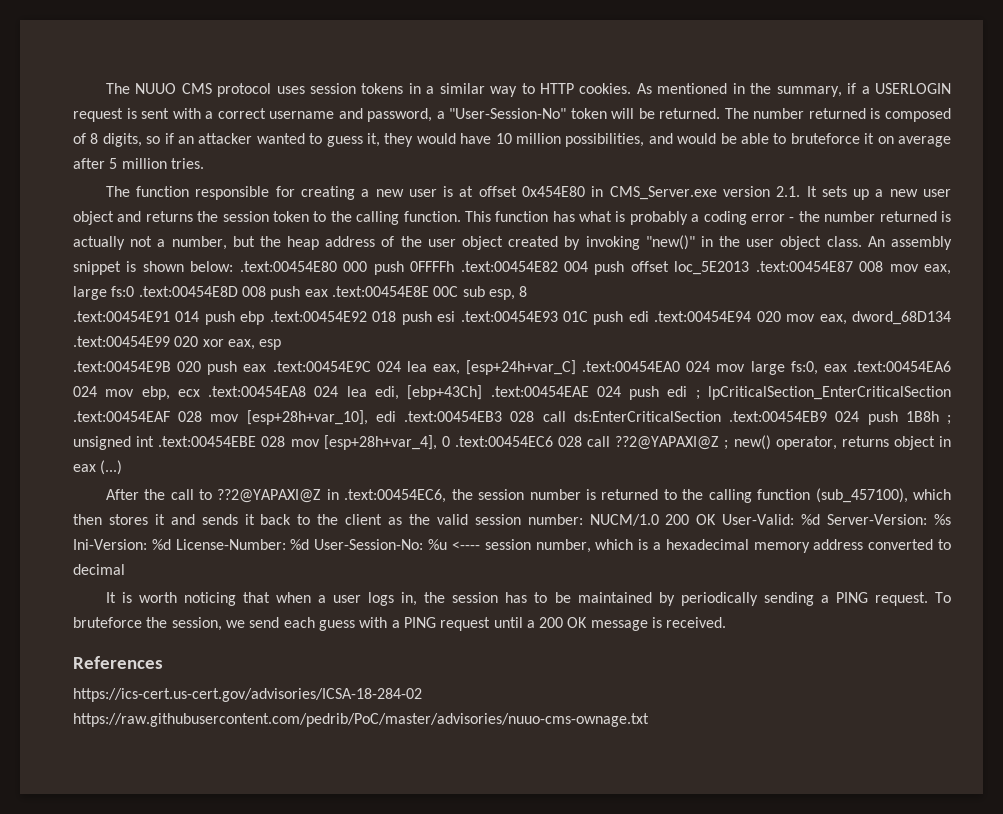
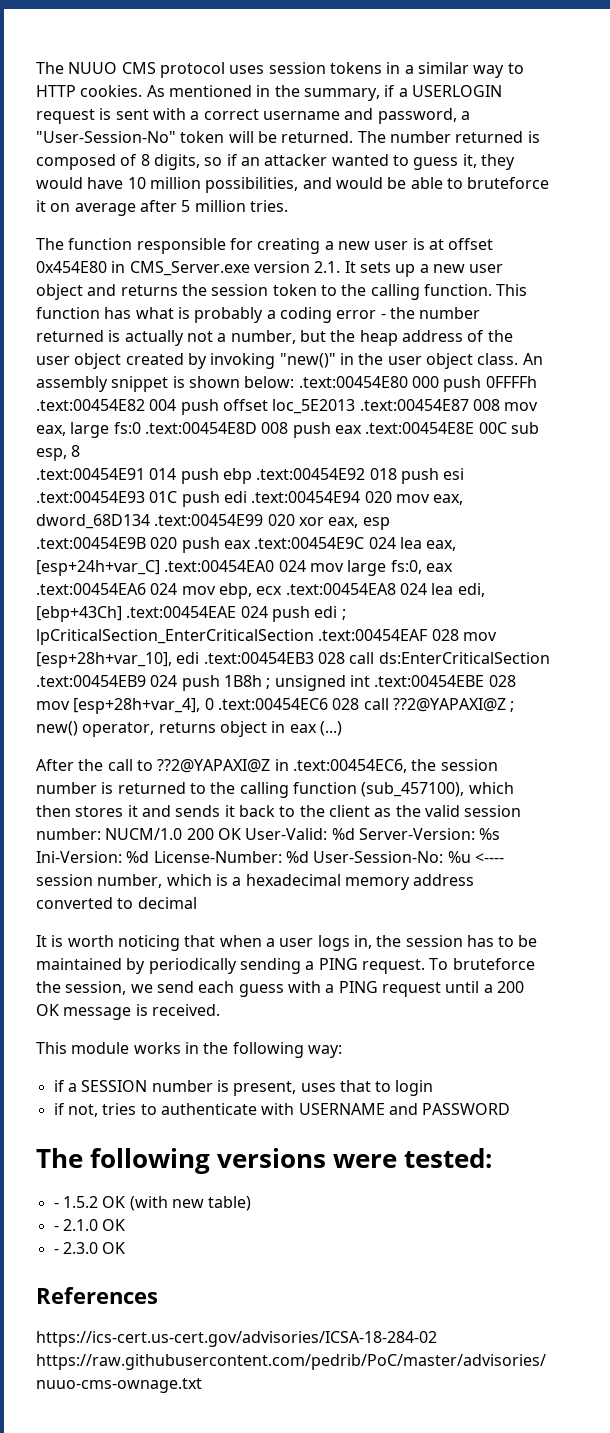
(727, 622) none -> [36,1042,342,1058] [53,1080,434,1096] [53,1103,511,1117] [36,1148,492,1174] [53,1196,252,1211] [53,1219,126,1231] [53,1242,126,1254] // This module works in the following way: // if a SESSION number is present, uses that to login // if not, tries to authenticate with USERNAME and PASSWORD // The following versions were tested: // - 1.5.2 OK (with new table) // - 2.1.0 OK // - 2.3.0 OK

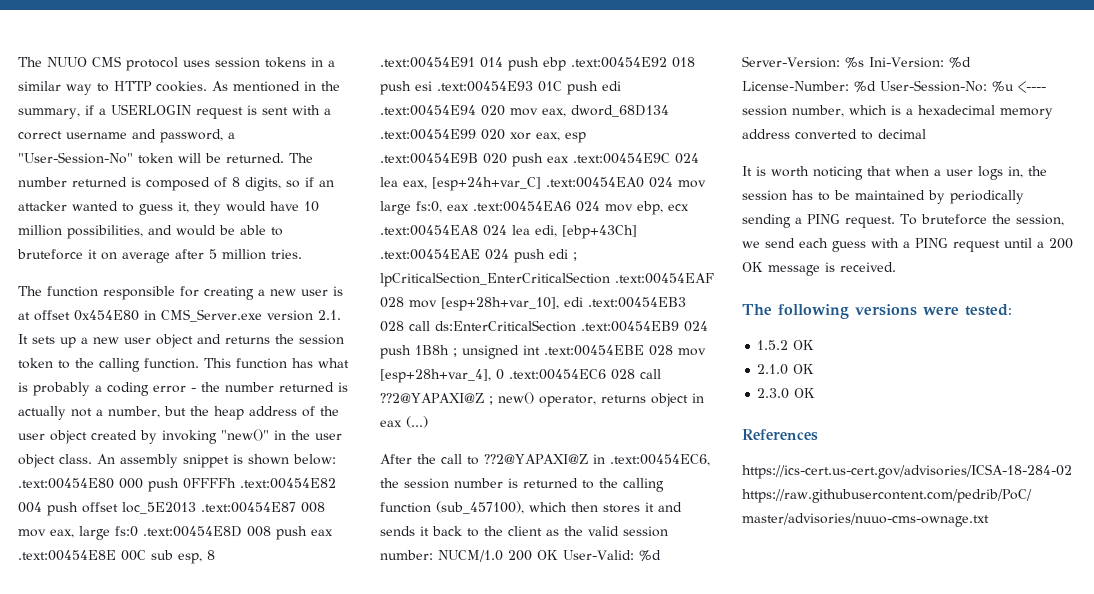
[36,1042,342,1058] [53,1080,434,1096] [53,1103,511,1117] // This module works in the following way: // if a SESSION number is present, uses that to login // if not, tries to authenticate with USERNAME and PASSWORD -> (896, 267) none
[53,1202,59,1208] - -> (1012, 310) none
[129,1196,252,1211] [53,1225,59,1231] (with new table) // - -> (815, 345) //
[53,1248,59,1254] - -> (815, 369) none

